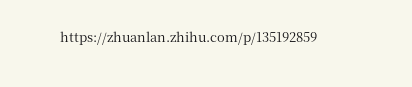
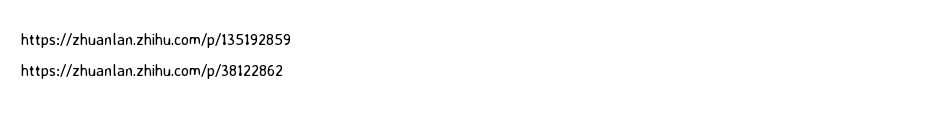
(317, 38) none -> [21,64,283,79] // https://zhuanlan.zhihu.com/p/38122862

